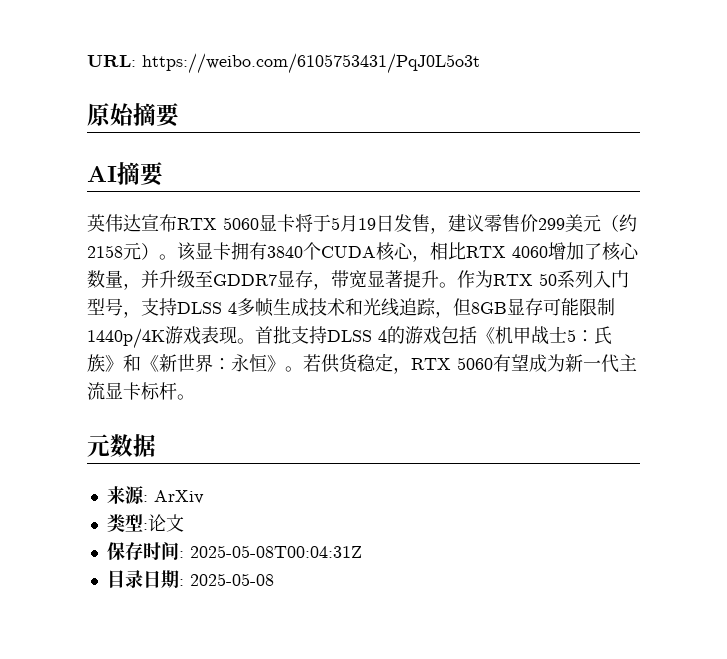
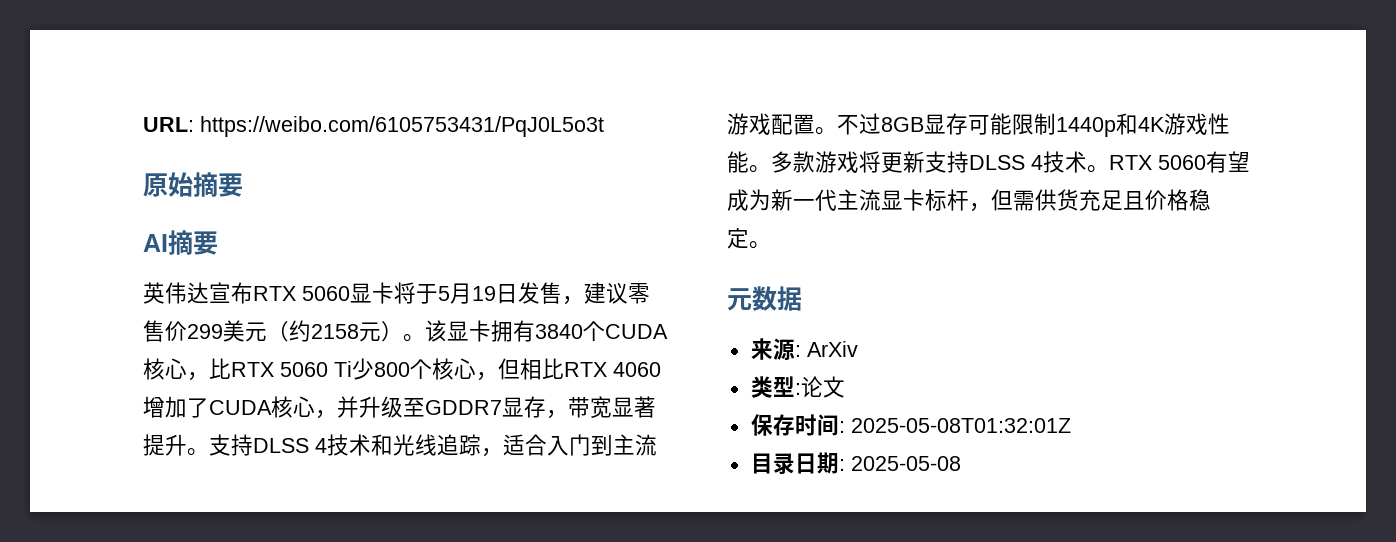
(430, 258) none -> [209,358,520,381] 比RTX 5060 Ti少800个核心，但
[602,242,639,261] [87,270,123,288] 核心数量 -> [209,396,315,418] CUDA核心
[457,270,629,288] [87,298,309,318] 作为RTX 50系列入门型号，支持DLSS 4多帧生成 -> [209,434,327,456] 支持DLSS 4
[453,298,615,316] [87,326,612,349] [87,353,411,374] 但8GB显存可能限制1440p/4K游戏表现。首批支持DLSS 4的游戏包括《机甲战士5：氏族》和《新世界：永恒》。若供货稳定， -> [503,434,657,456] [727,113,1230,137] [727,151,1109,173] 适合入门到主流游戏配置。不过8GB显存可能限制1440p和4K游戏性能。多款游戏将更新支持DLSS 4技术。
(177, 391) none -> [969,189,1211,212] [727,228,749,249] ，但需供货充足且价格稳定
[189,545,362,558] 2025-05-08T00:04:31Z -> [850,418,1071,433] 2025-05-08T01:32:01Z

